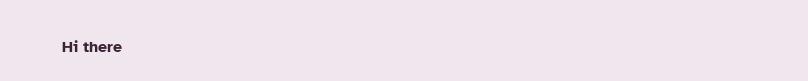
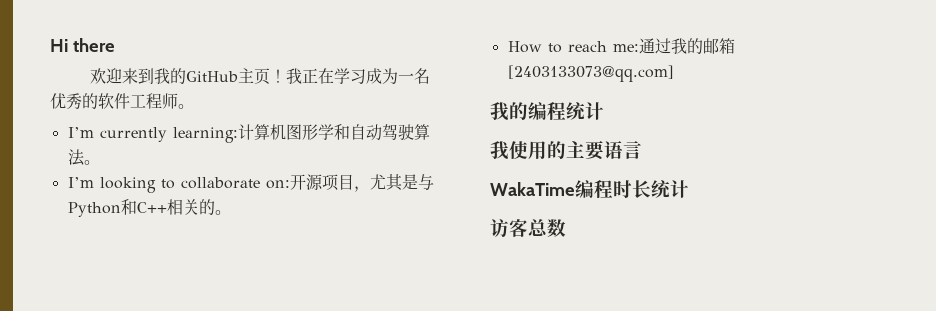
(122, 47) none -> [90,68,431,85] [50,93,194,110] [67,124,430,143] [67,149,100,166] [67,174,434,193] [67,199,231,217] [507,38,735,54] [507,65,674,82] [490,102,604,121] [490,141,642,160] [490,180,689,199] [490,219,566,238] // 欢迎来到我的GitHub主页！我正在学习成为一名优秀的软件工程师。 // I’m currently learning:计算机图形学和自动驾驶算法。 // I’m looking to collaborate on:开源项目，尤其是与Python和C++相关的。 // How to reach me:通过我的邮箱[2403133073@qq.com] // 我的编程统计 // 我使用的主要语言 // WakaTime编程时长统计 // 访客总数

